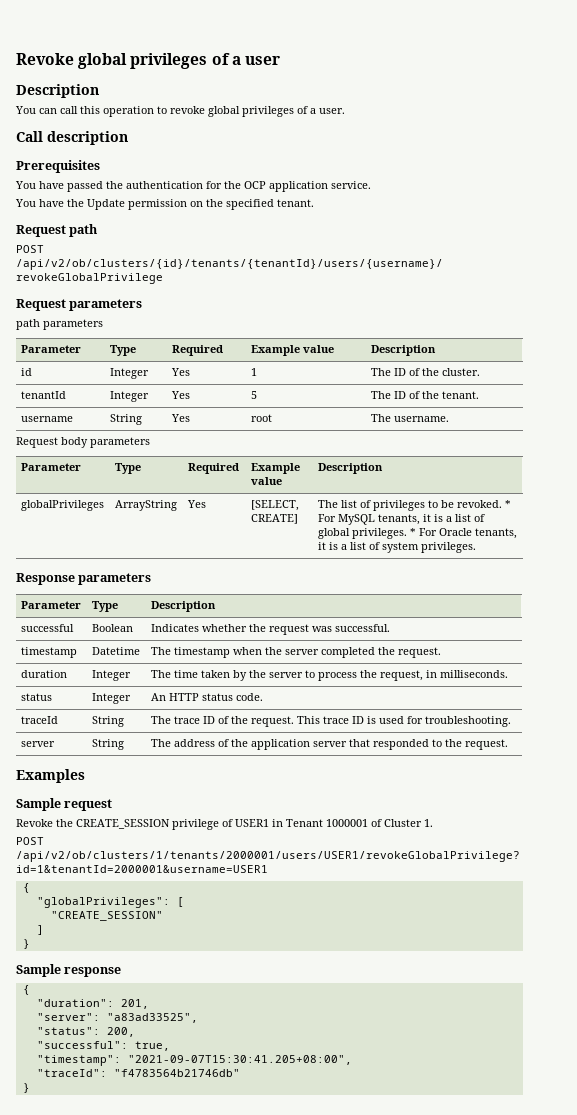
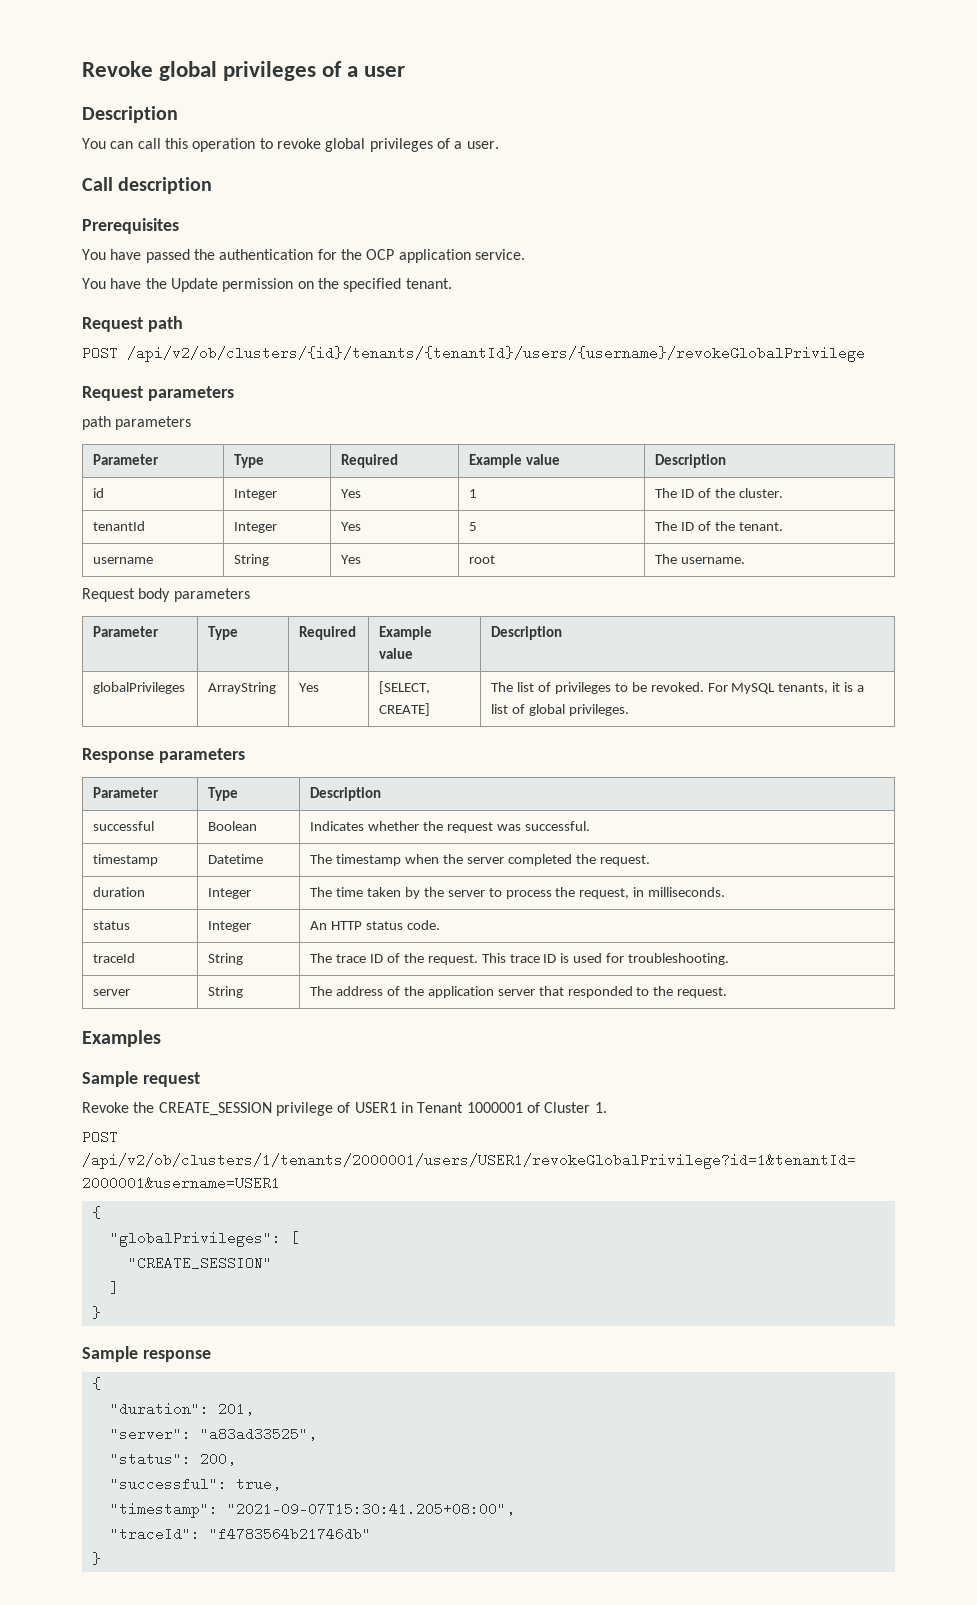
[505,500,512,508] * -> (704, 687) none
[410,528,518,539] [318,542,477,553] * For Oracle tenants, it is a list of system privileges. -> (629, 710) none

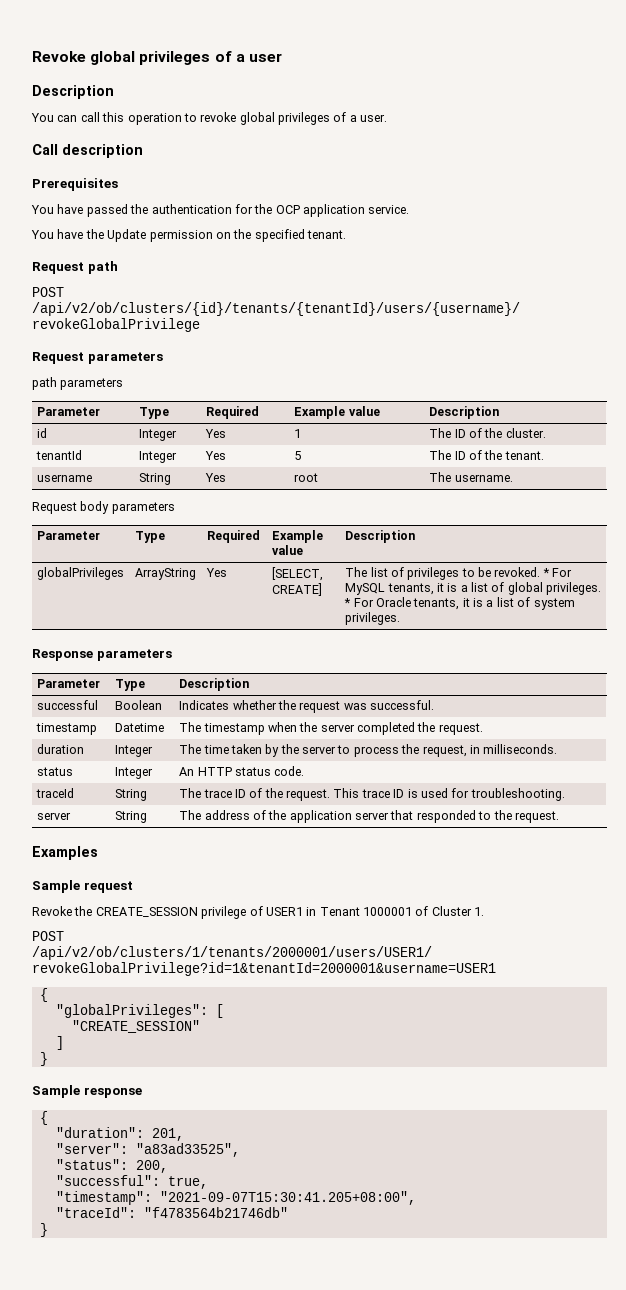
(704, 687) none -> [542,568,550,577] *
(629, 710) none -> [344,597,575,610] [345,612,401,625] * For Oracle tenants, it is a list of system privileges.

